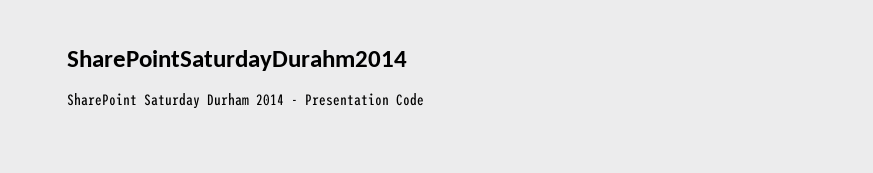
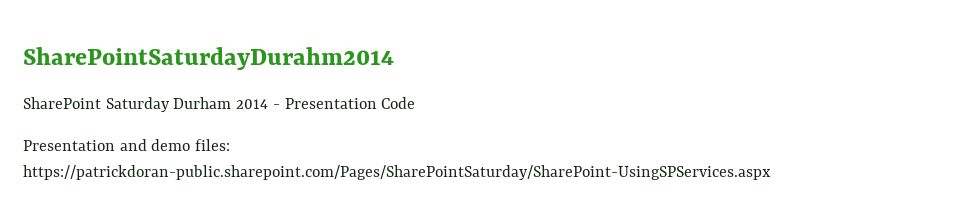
(424, 99) none -> [23,139,231,151] [23,165,771,180] // Presentation and demo files: https://patrickdoran-public.sharepoint.com/Pages/SharePointSaturday/SharePoint-UsingSPServices.aspx

